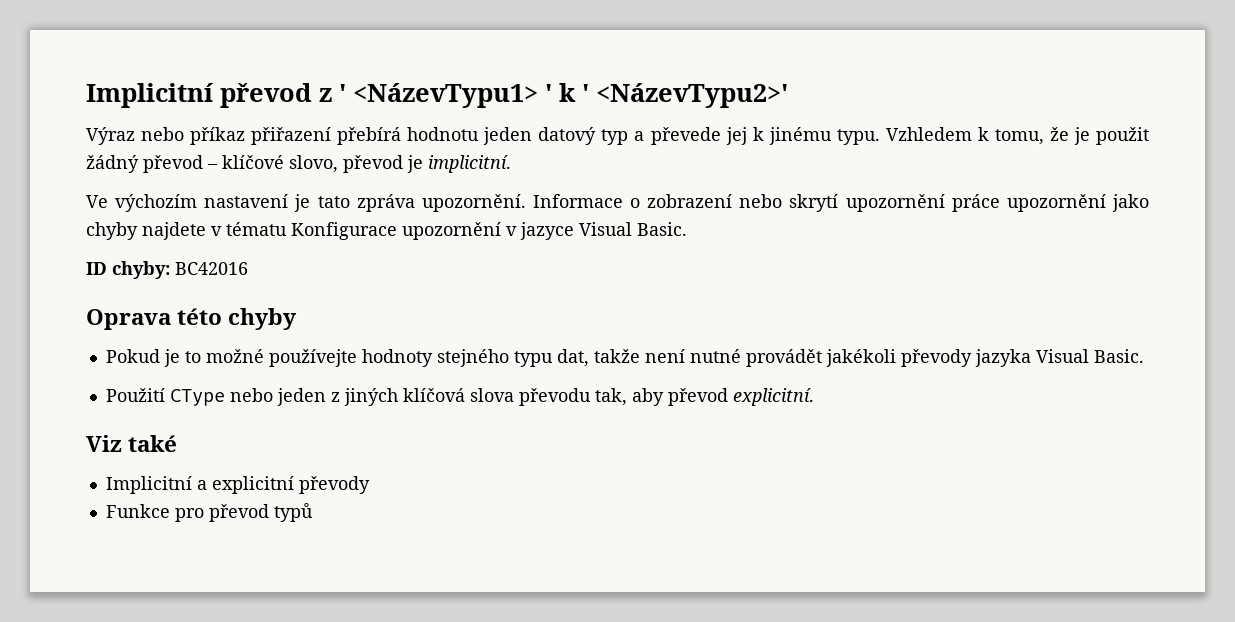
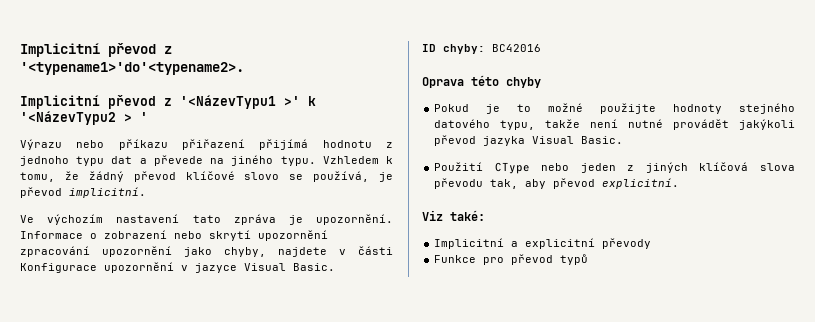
[86,83,788,108] [86,127,832,145] Implicitní převod z ' <NázevTypu1> ' k ' <NázevTypu2>' // Výraz nebo příkaz přiřazení přebírá hodnotu jeden datový typ a převede jej k jinému -> [20,43,172,57] [20,62,244,75] [20,95,316,109] [20,111,148,125] [20,139,393,150] [20,155,274,166] Implicitní převod z '<typename1>'do'<typename2>. // Implicitní převod z '<NázevTypu1 >' k '<NázevTypu2 > ' // Výrazu nebo příkazu přiřazení přijímá hodnotu z jednoho typu dat a převede na jiného
[1073,127,1149,145] [86,155,423,173] je použit žádný převod – klíčové slovo, převod je -> [88,171,393,182] [20,187,62,198] žádný převod klíčové slovo se používá, je převod
[294,194,311,212] je -> (180, 218) none
(415, 203) none -> [288,215,303,225] je
[951,194,1000,212] práce -> [20,246,90,257] zpracování
[86,222,138,240] chyby -> [224,247,266,257] chyby,
[226,222,287,236] tématu -> [358,246,393,255] části
[268,349,357,367] používejte -> [600,103,657,114] použijte
[513,349,589,367] typu dat, -> [434,119,536,130] datového typu,
[825,349,972,367] jakékoli převody -> [739,119,795,130] [434,135,477,146] jakýkoli převod
[128,435,178,452] také -> [450,210,485,221] také:

